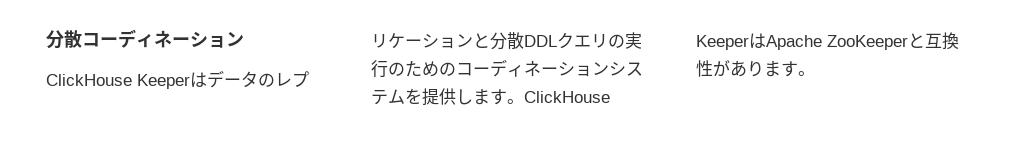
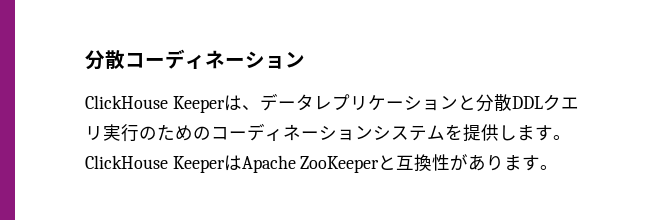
[207,70,275,88] データの -> [241,93,314,111] 、データ
[608,34,625,48] の -> (103, 133) none

